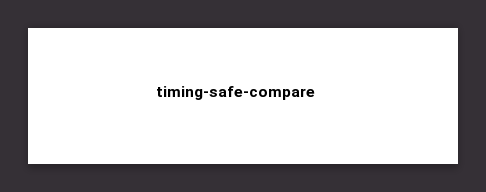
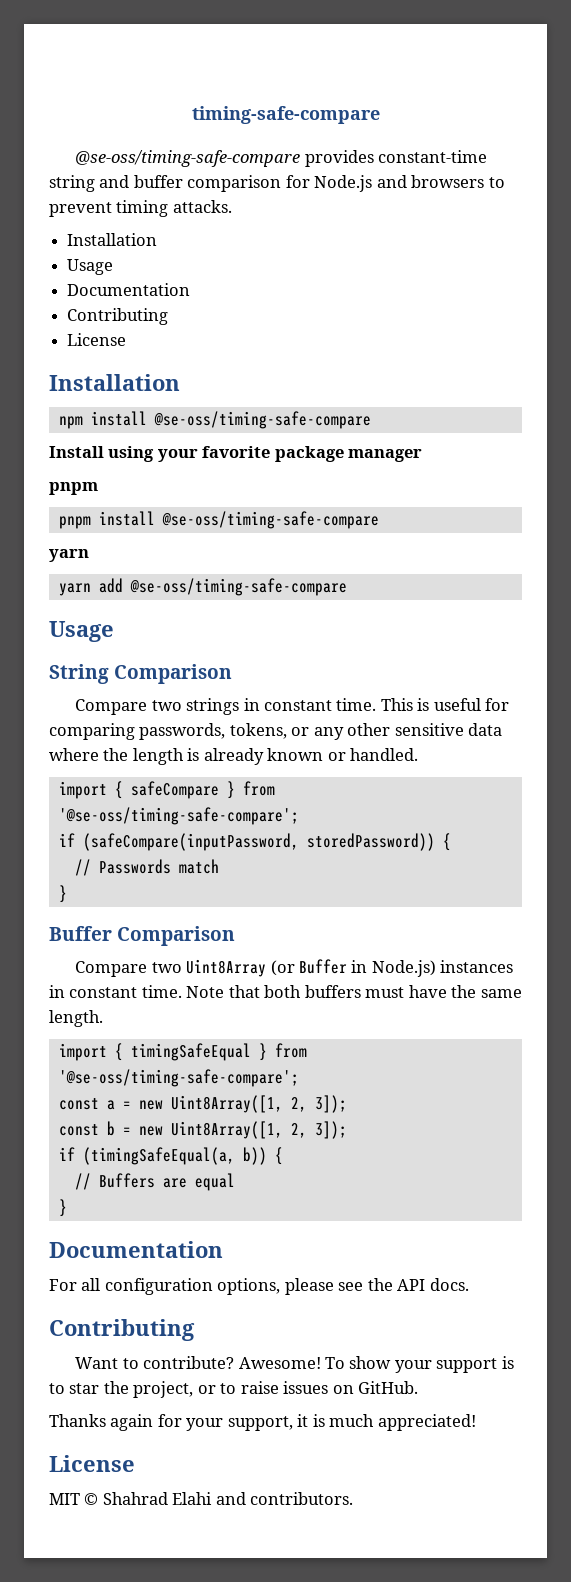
(315, 93) none -> [75,150,488,167] [49,175,505,192] [49,200,232,217] [67,233,158,246] [67,259,114,275] [67,283,191,296] [67,308,169,325] [67,333,127,346] [49,374,180,391] [58,411,371,429] [49,446,423,462] [49,482,98,495] [58,511,379,529] [49,549,89,562] [58,578,347,596] [49,621,114,642] [49,664,233,684] [75,698,510,715] [49,723,503,740] [49,748,419,765] [58,781,275,799] [58,807,299,825] [58,833,451,851] [74,859,219,876] [58,885,67,903] [49,926,236,946] [75,959,514,977] [49,985,522,998] [49,1010,103,1027] [58,1043,307,1061] [58,1069,299,1087] [58,1095,347,1113] [58,1121,347,1139] [58,1147,283,1165] [74,1173,235,1191] [58,1199,67,1217] [49,1241,223,1258] [49,1278,469,1295] [49,1319,195,1341] [75,1356,514,1373] [49,1381,419,1398] [49,1414,476,1431] [49,1455,135,1472] [49,1492,354,1505] // @se-oss/timing-safe-compare provides constant-time string and buffer comparison for Node.js and browsers to prevent timing attacks. // Installation // Usage // Documentation // Contributing // License // Installation // npm install @se-oss/timing-safe-compare // Install using your favorite package manager // pnpm // pnpm install @se-oss/timing-safe-compare // yarn // yarn add @se-oss/timing-safe-compare // Usage // String Comparison // Compare two strings in constant time. This is useful for comparing passwords, tokens, or any other sensitive data where the length is already known or handled. // import { safeCompare } from '@se-oss/timing-safe-compare'; // if (safeCompare(inputPassword, storedPassword)) { // // Passwords match // } // Buffer Comparison // Compare two Uint8Array (or Buffer in Node.js) instances in constant time. Note that both buffers must have the same length. // import { timingSafeEqual } from '@se-oss/timing-safe-compare'; // const a = new Uint8Array([1, 2, 3]); // const b = new Uint8Array([1, 2, 3]); // if (timingSafeEqual(a, b)) { // // Buffers are equal // } // Documentation // For all configuration options, please see the API docs. // Contributing // Want to contribute? Awesome! To show your support is to star the project, or to raise issues on GitHub. // Thanks again for your support, it is much appreciated! // License // MIT © Shahrad Elahi and contributors.

